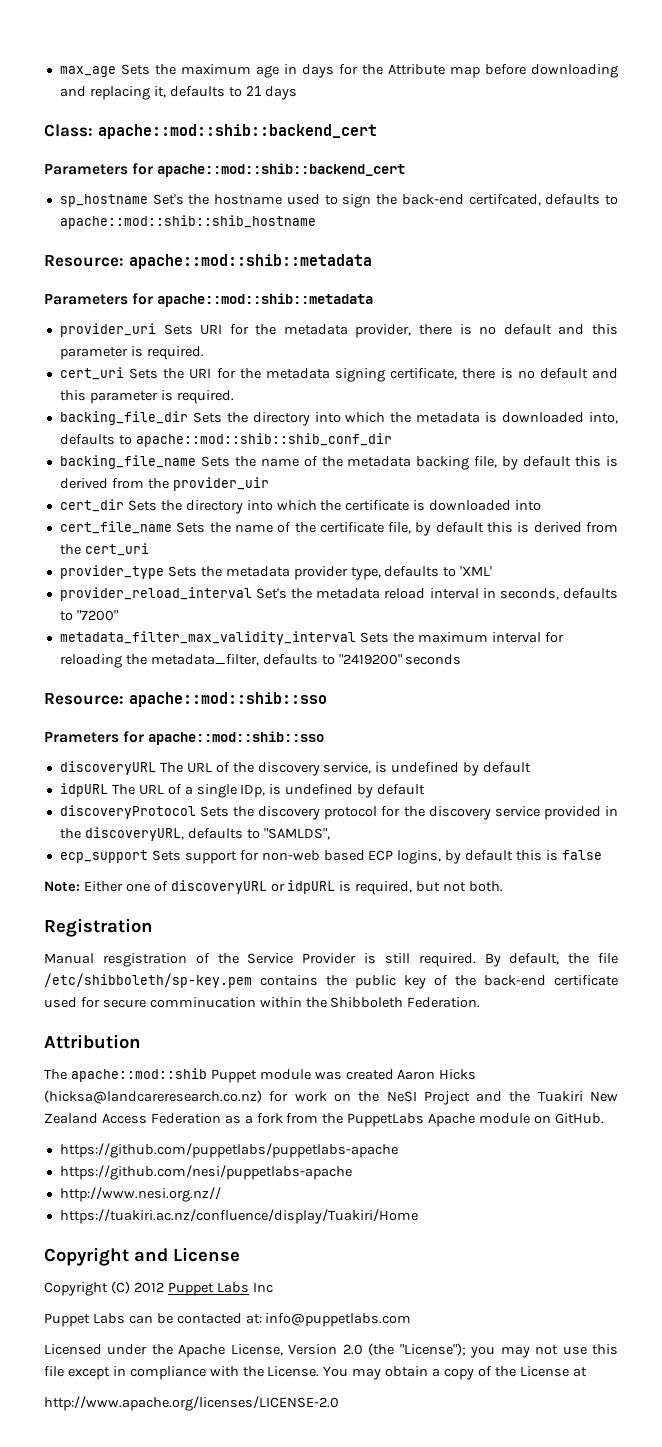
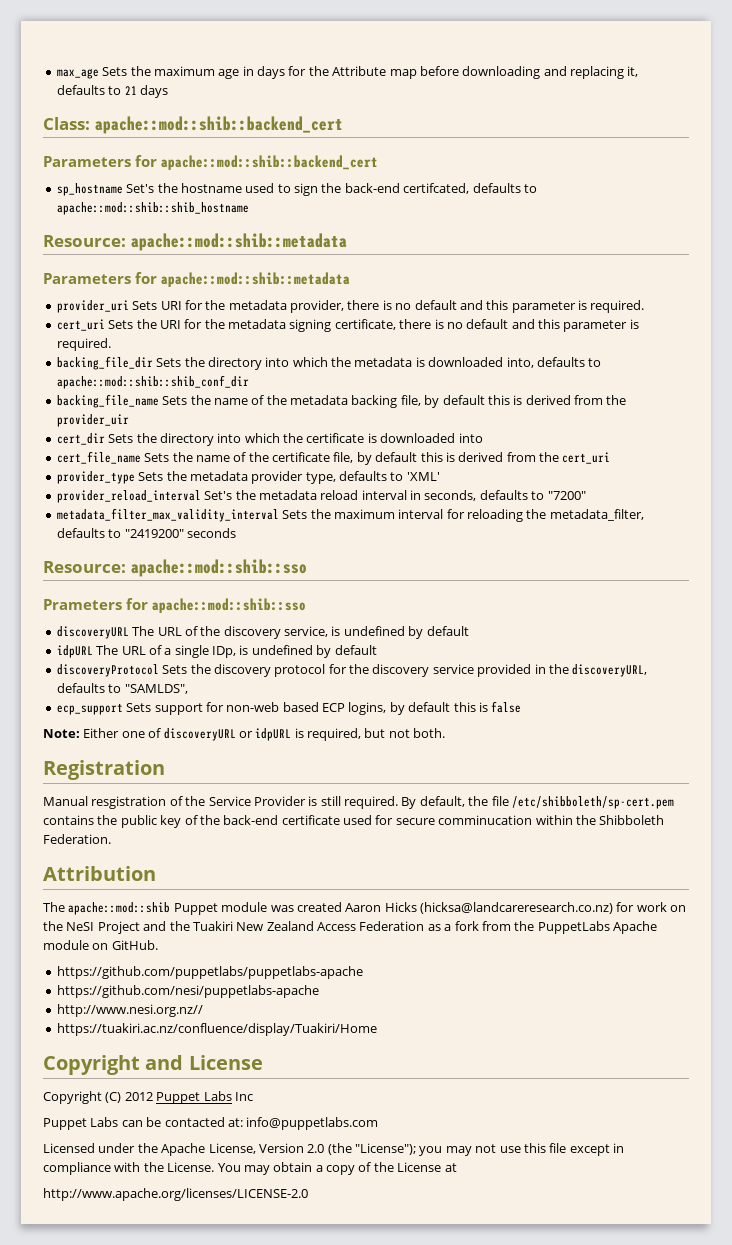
[44,973,252,988] /etc/shibboleth/sp-key.pem -> [511,796,674,809] /etc/shibboleth/sp-cert.pem

